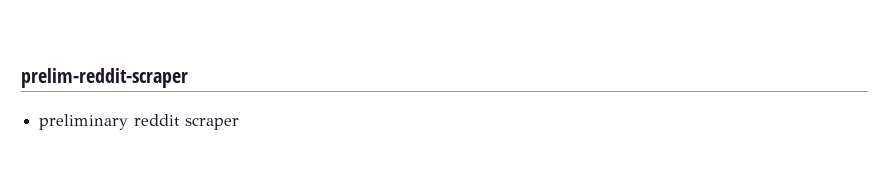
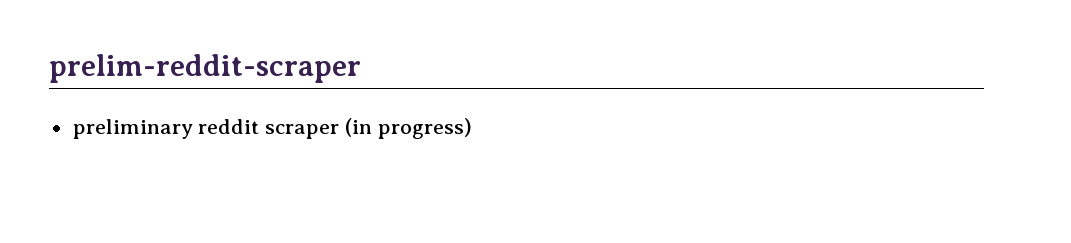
(240, 123) none -> [345,118,472,139] (in progress)

